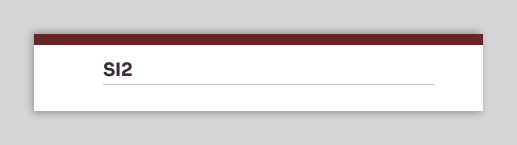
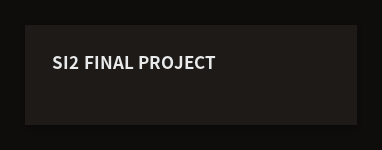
(133, 69) none -> [83,56,217,69] FINAL PROJECT

